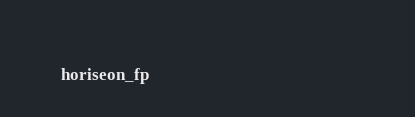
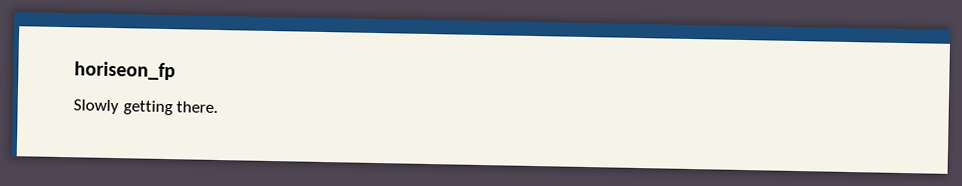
(149, 76) none -> [73,99,219,116] // Slowly getting there.

